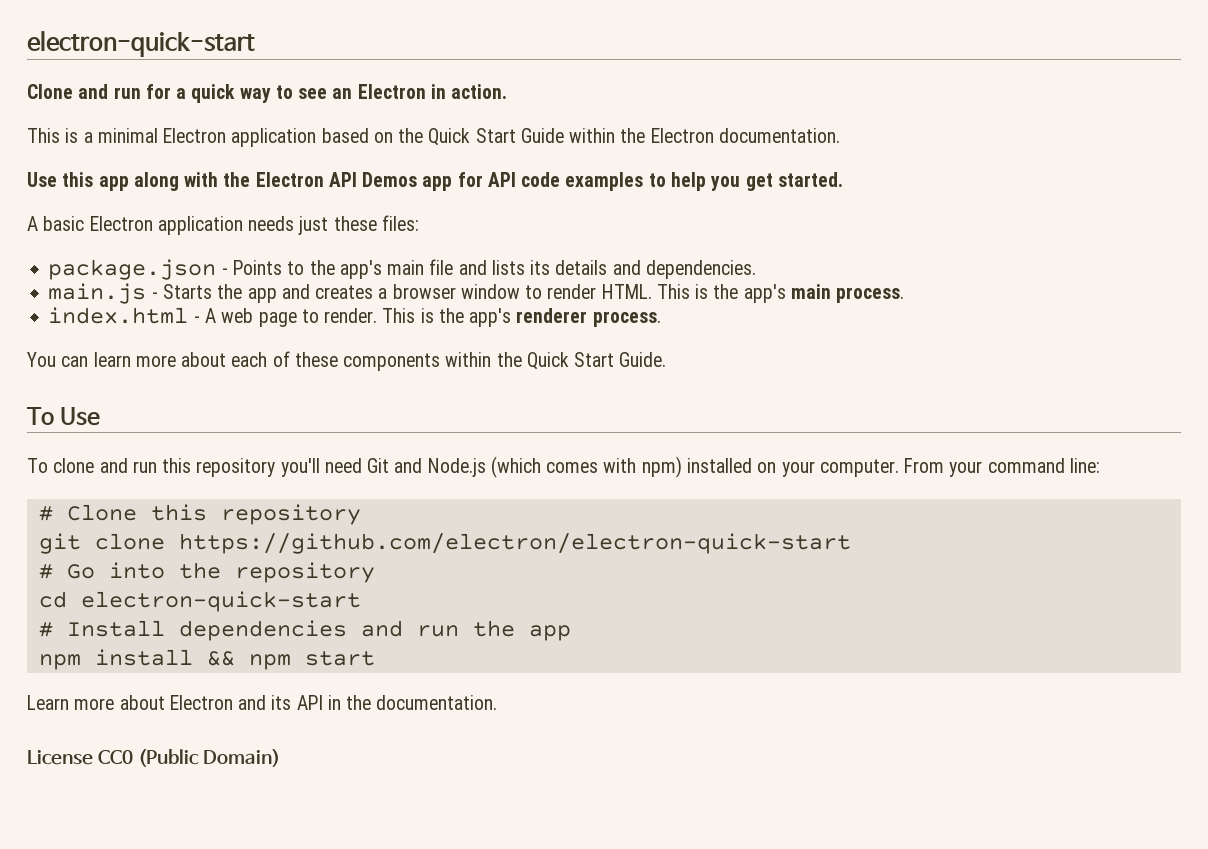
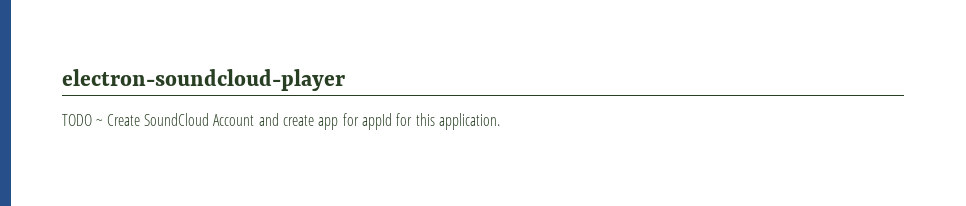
[27,31,255,57] [27,84,508,103] [27,128,840,147] [27,172,843,191] [27,215,419,235] [48,259,756,280] [48,283,905,304] [48,307,661,327] [27,351,667,371] [27,407,101,426] [27,456,1100,478] [38,504,361,525] [38,533,851,554] [38,562,375,583] [38,591,361,612] [38,620,571,641] [38,649,375,670] [27,695,498,710] [27,749,281,767] electron-quick-start // Clone and run for a quick way to see an Electron in action. // This is a minimal Electron application based on the Quick Start Guide within the Electron documentation. // Use this app along with the Electron API Demos app for API code examples to help you get started. // A basic Electron application needs just these files: // package.json - Points to the app's main file and lists its details and dependencies. // main.js - Starts the app and creates a browser window to render HTML. This is the app's main process. // index.html - A web page to render. This is the app's renderer process. // You can learn more about each of these components within the Quick Start Guide. // To Use // To clone and run this repository you'll need Git and Node.js (which comes with npm) installed on your computer. From your command line: // # Clone this repository // git clone https://github.com/electron/electron-quick-start // # Go into the repository // cd electron-quick-start // # Install dependencies and run the app // npm install && npm start // Learn more about Electron and its API in the documentation. // License CC0 (Public Domain) -> [62,69,345,91] [62,113,500,130] electron-soundcloud-player // TODO ~ Create SoundCloud Account and create app for appId for this application.

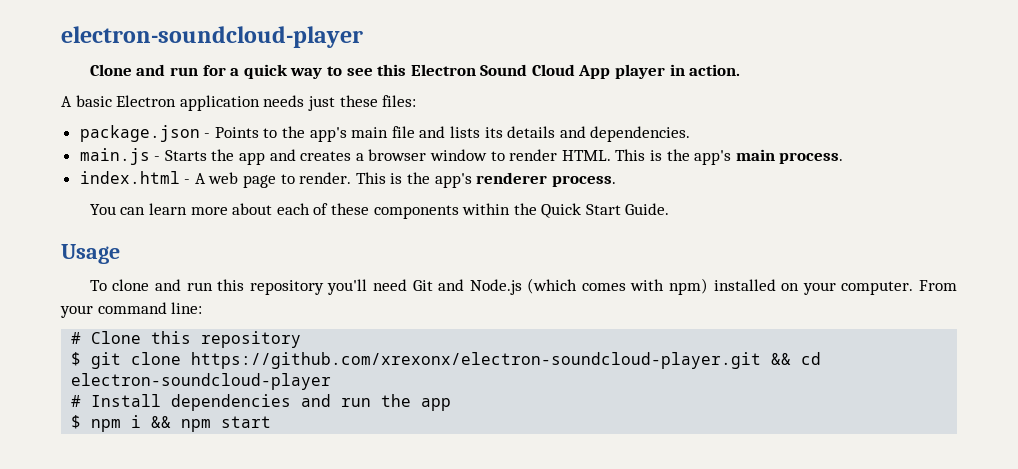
[62,69,345,91] [62,113,500,130] electron-soundcloud-player // TODO ~ Create SoundCloud Account and create app for appId for this application. -> [61,26,363,48] [89,64,741,79] [61,95,417,111] [79,125,691,142] [79,148,844,165] [79,171,616,188] [89,203,670,219] [61,244,120,264] [89,278,957,295] [60,302,203,318] [71,331,302,348] [71,352,822,369] [71,373,332,390] [71,394,452,411] [71,415,272,432] electron-soundcloud-player // Clone and run for a quick way to see this Electron Sound Cloud App player in action. // A basic Electron application needs just these files: // package.json - Points to the app's main file and lists its details and dependencies. // main.js - Starts the app and creates a browser window to render HTML. This is the app's main process. // index.html - A web page to render. This is the app's renderer process. // You can learn more about each of these components within the Quick Start Guide. // Usage // To clone and run this repository you'll need Git and Node.js (which comes with npm) installed on your computer. From your command line: // # Clone this repository // $ git clone https://github.com/xrexonx/electron-soundcloud-player.git && cd electron-soundcloud-player // # Install dependencies and run the app // $ npm i && npm start

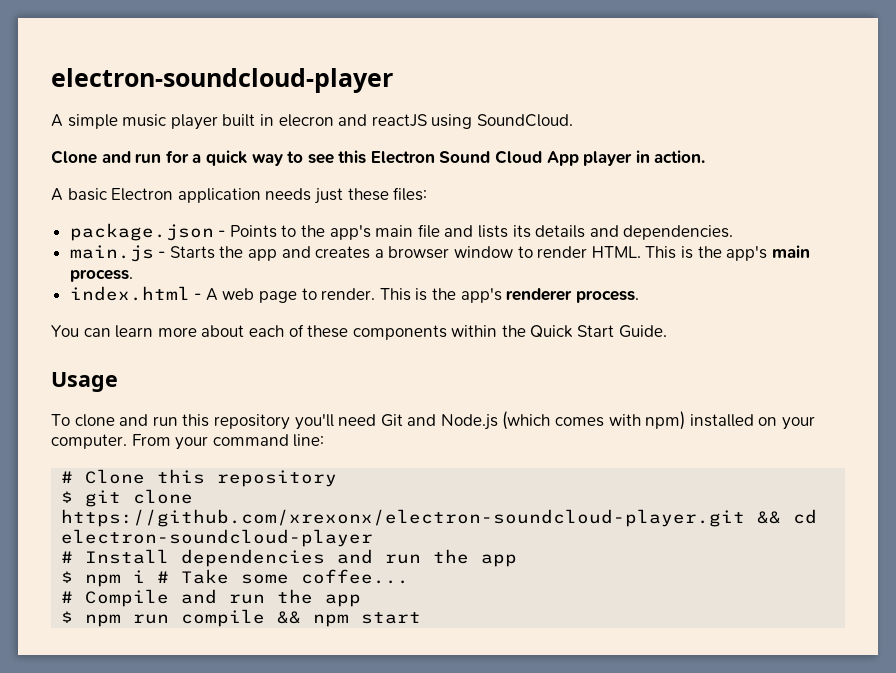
[61,26,363,48] electron-soundcloud-player -> [51,68,393,93] [51,114,573,130] electron-soundcloud-player // A simple music player built in elecron and reactJS using SoundCloud.
(142, 421) none -> [157,569,410,584] [61,589,362,607] [61,609,266,627] # Take some coffee... // # Compile and run the app // $ npm run compile

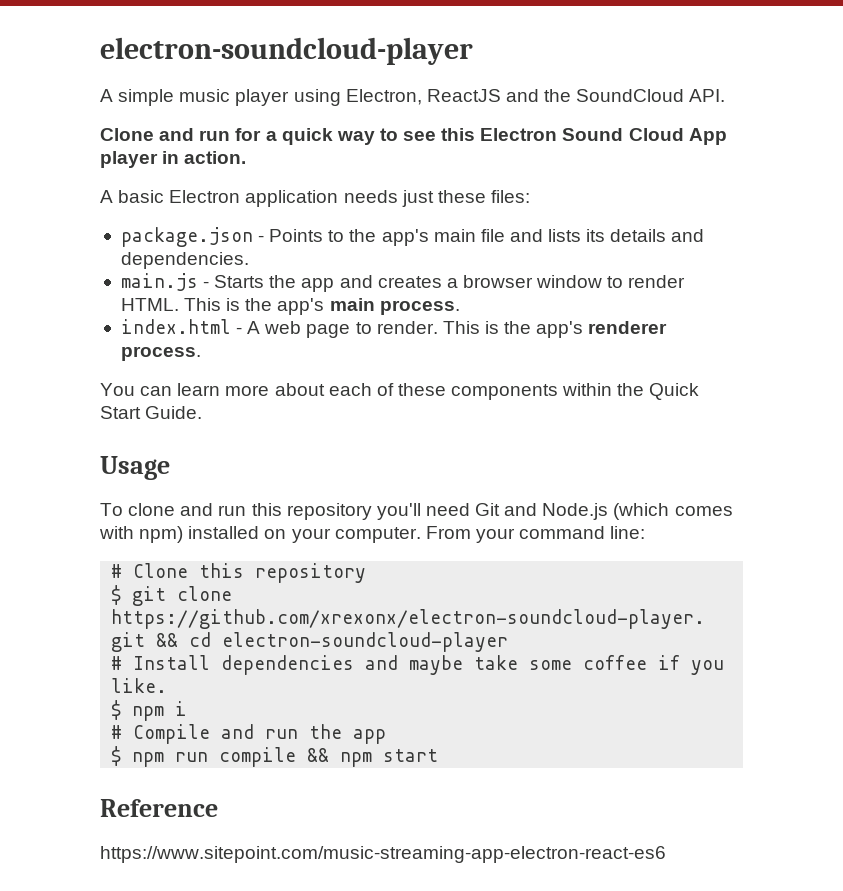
[222,114,573,129] built in elecron and reactJS using SoundCloud. -> [293,89,726,106] using Electron, ReactJS and the SoundCloud API.
[385,549,518,567] run the app -> [409,655,725,675] [111,678,168,693] maybe take some coffee if you like.
[157,569,410,584] # Take some coffee... -> (188, 708) none
(422, 618) none -> [100,799,218,817] [100,846,666,863] // Reference // https://www.sitepoint.com/music-streaming-app-electron-react-es6

